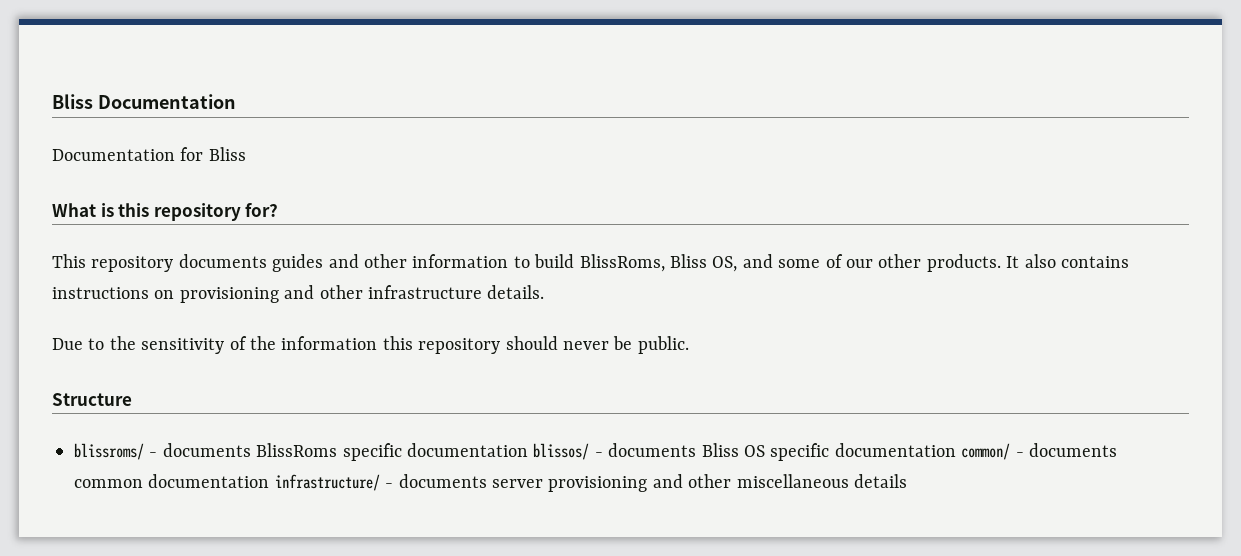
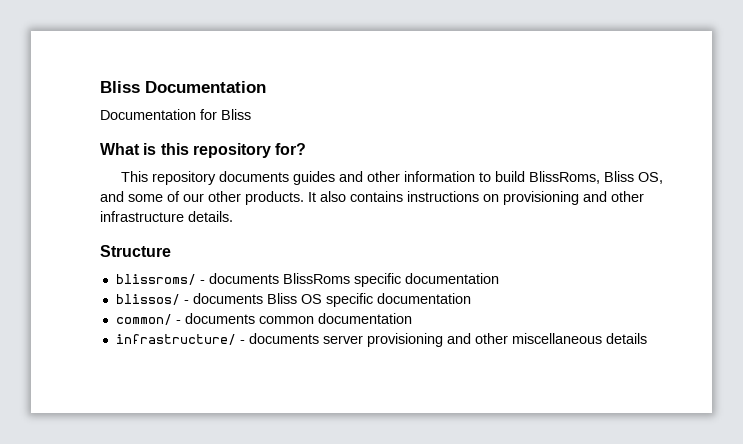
[52,336,689,354] // Due to the sensitivity of the information this repository should never be public. -> (233, 216) none
(528, 450) none -> (499, 278) //
(956, 450) none -> (471, 298) //
(270, 481) none -> (412, 318) //

